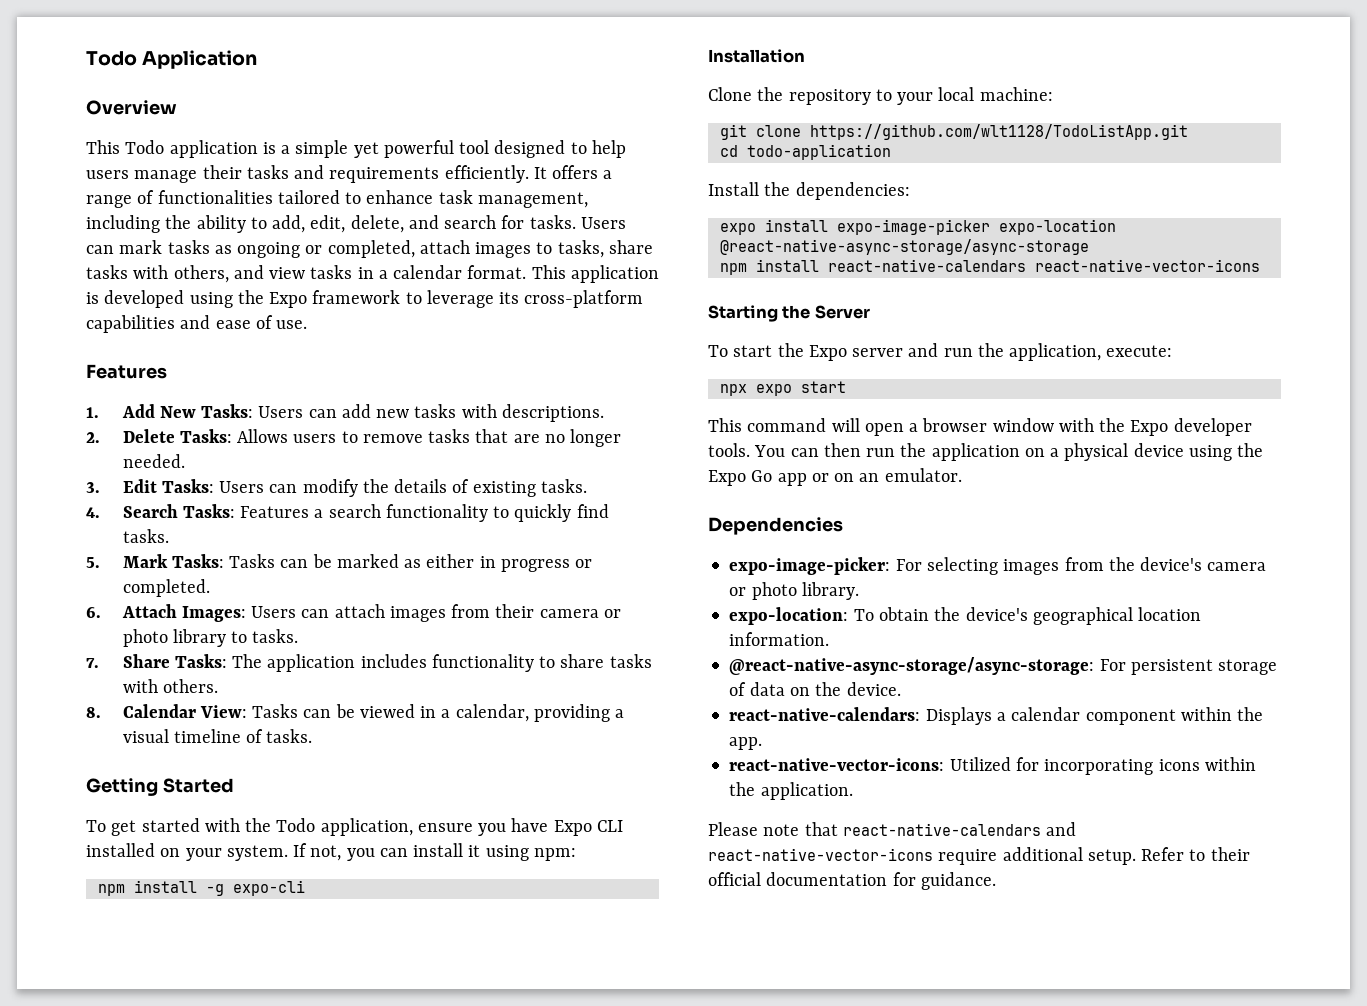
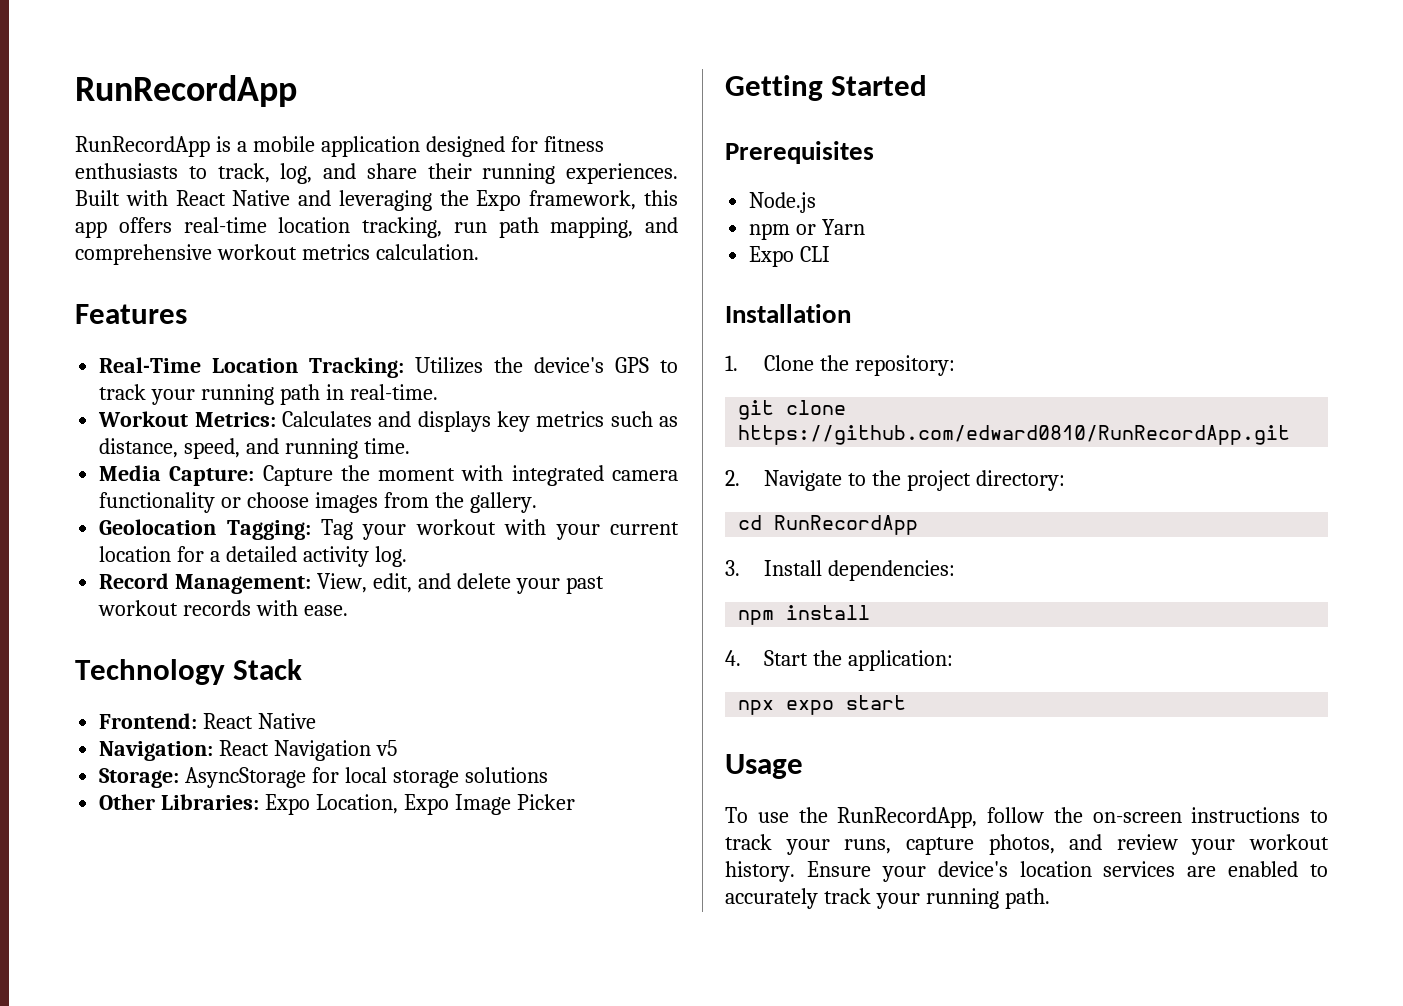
[86,50,258,69] [86,100,177,115] [86,140,626,158] [86,165,613,183] [86,190,588,208] [86,215,626,233] [86,240,653,258] [86,265,659,283] [86,290,644,308] [86,315,308,333] [86,364,167,379] [86,404,604,422] [86,429,622,447] [122,454,185,468] [86,479,587,497] [86,504,609,522] [122,529,169,543] [86,554,593,572] [122,579,210,597] [86,604,621,622] [122,629,299,647] [86,654,652,672] [122,679,218,693] [86,704,625,722] [122,729,313,743] [86,778,234,796] [86,818,623,836] [86,843,576,861] [97,880,305,896] [708,49,805,63] [708,87,1053,105] [719,124,1188,140] [719,144,891,160] [708,182,910,200] [719,219,1116,235] [719,239,1089,255] [719,259,1260,275] [708,305,870,322] [708,343,1173,361] [719,381,846,396] [708,418,1252,436] [708,443,1264,461] [708,468,962,486] [708,517,843,535] [729,557,1267,575] [729,582,859,600] [729,607,1202,625] [729,632,830,646] [729,657,1278,675] [729,682,901,696] [729,707,1264,725] [729,737,763,750] [729,757,1256,775] [729,782,853,800] [708,822,1077,836] [708,847,1250,865] [708,872,996,890] Todo Application // Overview // This Todo application is a simple yet powerful tool designed to help users manage their tasks and requirements efficiently. It offers a range of functionalities tailored to enhance task management, including the ability to add, edit, delete, and search for tasks. Users can mark tasks as ongoing or completed, attach images to tasks, share tasks with others, and view tasks in a calendar format. This application is developed using the Expo framework to leverage its cross-platform capabilities and ease of use. // Features // 1. Add New Tasks: Users can add new tasks with descriptions. // 2. Delete Tasks: Allows users to remove tasks that are no longer needed. // 3. Edit Tasks: Users can modify the details of existing tasks. // 4. Search Tasks: Features a search functionality to quickly find tasks. // 5. Mark Tasks: Tasks can be marked as either in progress or completed. // 6. Attach Images: Users can attach images from their camera or photo library to tasks. // 7. Share Tasks: The application includes functionality to share tasks with others. // 8. Calendar View: Tasks can be viewed in a calendar, providing a visual timeline of tasks. // Getting Started // To get started with the Todo application, ensure you have Expo CLI installed on your system. If not, you can install it using npm: // npm install -g expo-cli // Installation // Clone the repository to your local machine: // git clone https://github.com/wlt1128/TodoListApp.git // cd todo-application // Install the dependencies: // expo install expo-image-picker expo-location @react-native-async-storage/async-storage // npm install react-native-calendars react-native-vector-icons // Starting the Server // To start the Expo server and run the application, execute: // npx expo start // This command will open a browser window with the Expo developer tools. You can then run the application on a physical device using the Expo Go app or on an emulator. // Dependencies // expo-image-picker: For selecting images from the device's camera or photo library. // expo-location: To obtain the device's geographical location information. // @react-native-async-storage/async-storage: For persistent storage of data on the device. // react-native-calendars: Displays a calendar component within the app. // react-native-vector-icons: Utilized for incorporating icons within the application. // Please note that react-native-calendars and react-native-vector-icons require additional setup. Refer to their official documentation for guidance. -> [75,75,297,107] [75,136,604,157] [75,163,678,184] [75,190,678,211] [75,217,678,238] [75,244,479,265] [75,304,187,324] [99,357,678,378] [99,384,438,405] [98,411,679,432] [99,438,410,459] [99,465,679,486] [99,492,537,513] [99,519,679,540] [99,546,407,567] [99,573,604,594] [98,600,349,616] [75,659,303,685] [99,713,317,729] [99,740,398,761] [99,767,548,788] [99,794,575,815] [725,75,928,101] [725,141,874,164] [749,192,817,213] [749,219,866,240] [749,246,831,267] [725,304,851,323] [725,355,956,376] [738,400,847,420] [738,425,1291,445] [725,470,1066,491] [738,515,919,535] [725,560,956,581] [738,605,871,625] [725,650,954,671] [738,695,907,715] [725,754,803,779] [725,807,1328,828] [725,834,1329,855] [725,861,1328,882] [725,888,1050,909] RunRecordApp // RunRecordApp is a mobile application designed for fitness enthusiasts to track, log, and share their running experiences. Built with React Native and leveraging the Expo framework, this app offers real-time location tracking, run path mapping, and comprehensive workout metrics calculation. // Features // Real-Time Location Tracking: Utilizes the device's GPS to track your running path in real-time. // Workout Metrics: Calculates and displays key metrics such as distance, speed, and running time. // Media Capture: Capture the moment with integrated camera functionality or choose images from the gallery. // Geolocation Tagging: Tag your workout with your current location for a detailed activity log. // Record Management: View, edit, and delete your past workout records with ease. // Technology Stack // Frontend: React Native // Navigation: React Navigation v5 // Storage: AsyncStorage for local storage solutions // Other Libraries: Expo Location, Expo Image Picker // Getting Started // Prerequisites // Node.js // npm or Yarn // Expo CLI // Installation // 1. Clone the repository: // git clone https://github.com/edward0810/RunRecordApp.git // 2. Navigate to the project directory: // cd RunRecordApp // 3. Install dependencies: // npm install // 4. Start the application: // npx expo start // Usage // To use the RunRecordApp, follow the on-screen instructions to track your runs, capture photos, and review your workout history. Ensure your device's location services are enabled to accurately track your running path.

